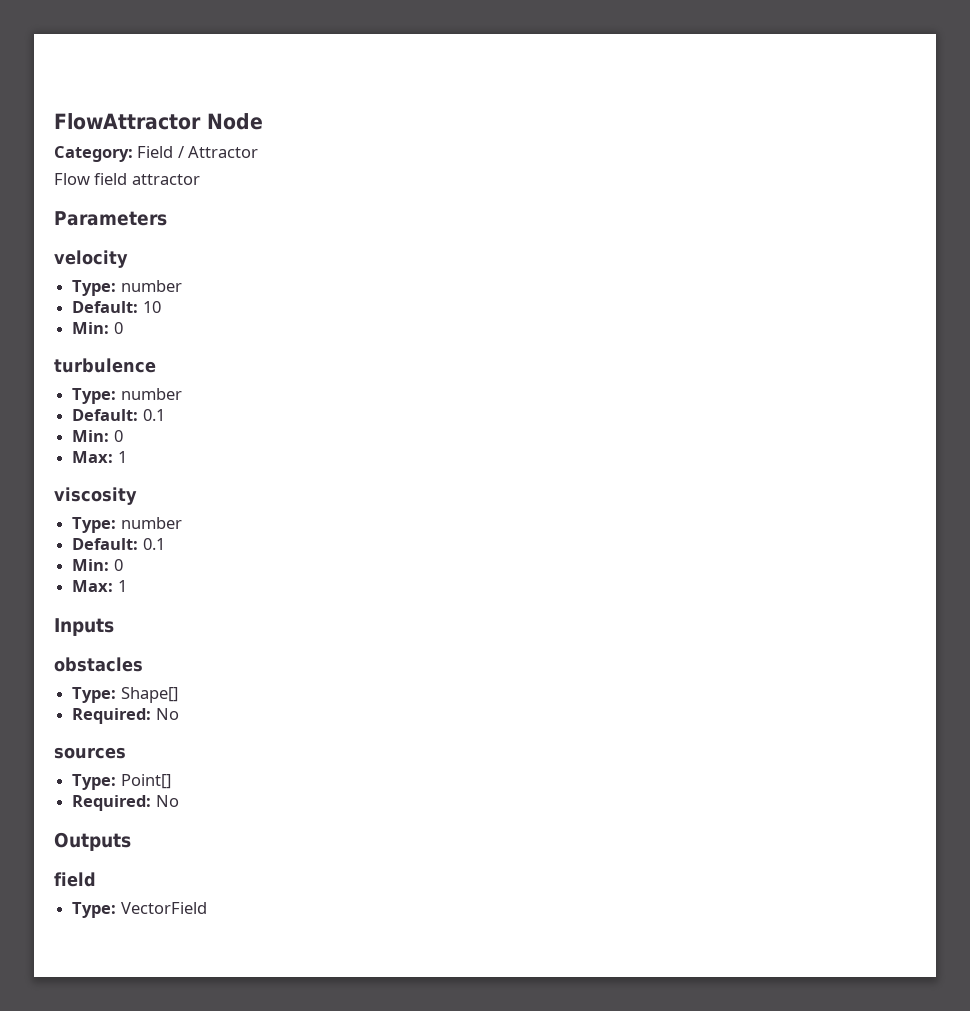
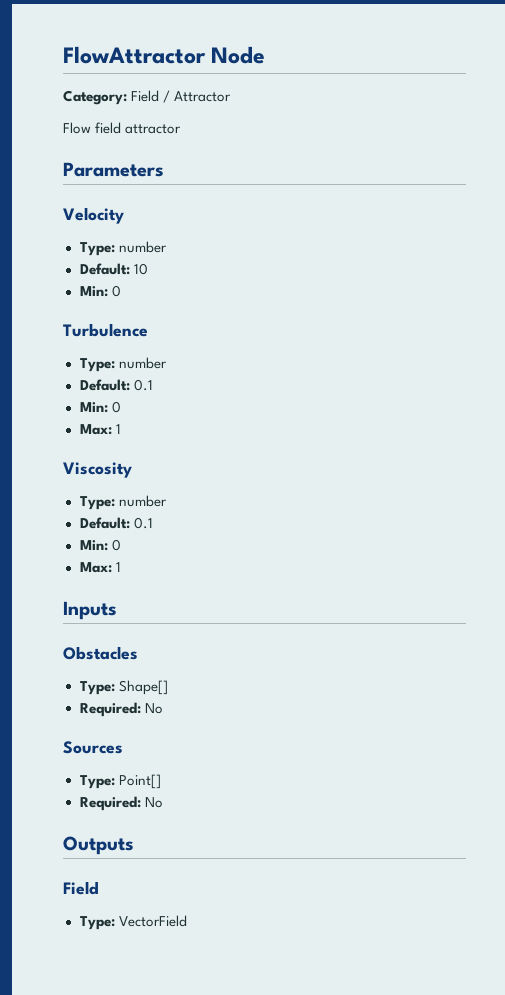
[54,250,128,268] velocity -> [63,207,124,224] Velocity
[54,358,156,373] [72,388,182,404] [72,409,165,421] [72,430,123,442] [72,451,127,463] [54,487,137,505] turbulence // Type: number // Default: 0.1 // Min: 0 // Max: 1 // viscosity -> [63,323,148,337] [79,357,167,372] [79,379,153,391] [79,401,121,413] [79,424,121,435] [63,462,132,478] Turbulence // Type: number // Default: 0.1 // Min: 0 // Max: 1 // Viscosity
[54,657,143,672] obstacles -> [63,646,138,660] Obstacles
[54,747,126,759] sources -> [63,741,123,754] Sources
[54,872,96,887] field -> [63,881,99,895] Field

